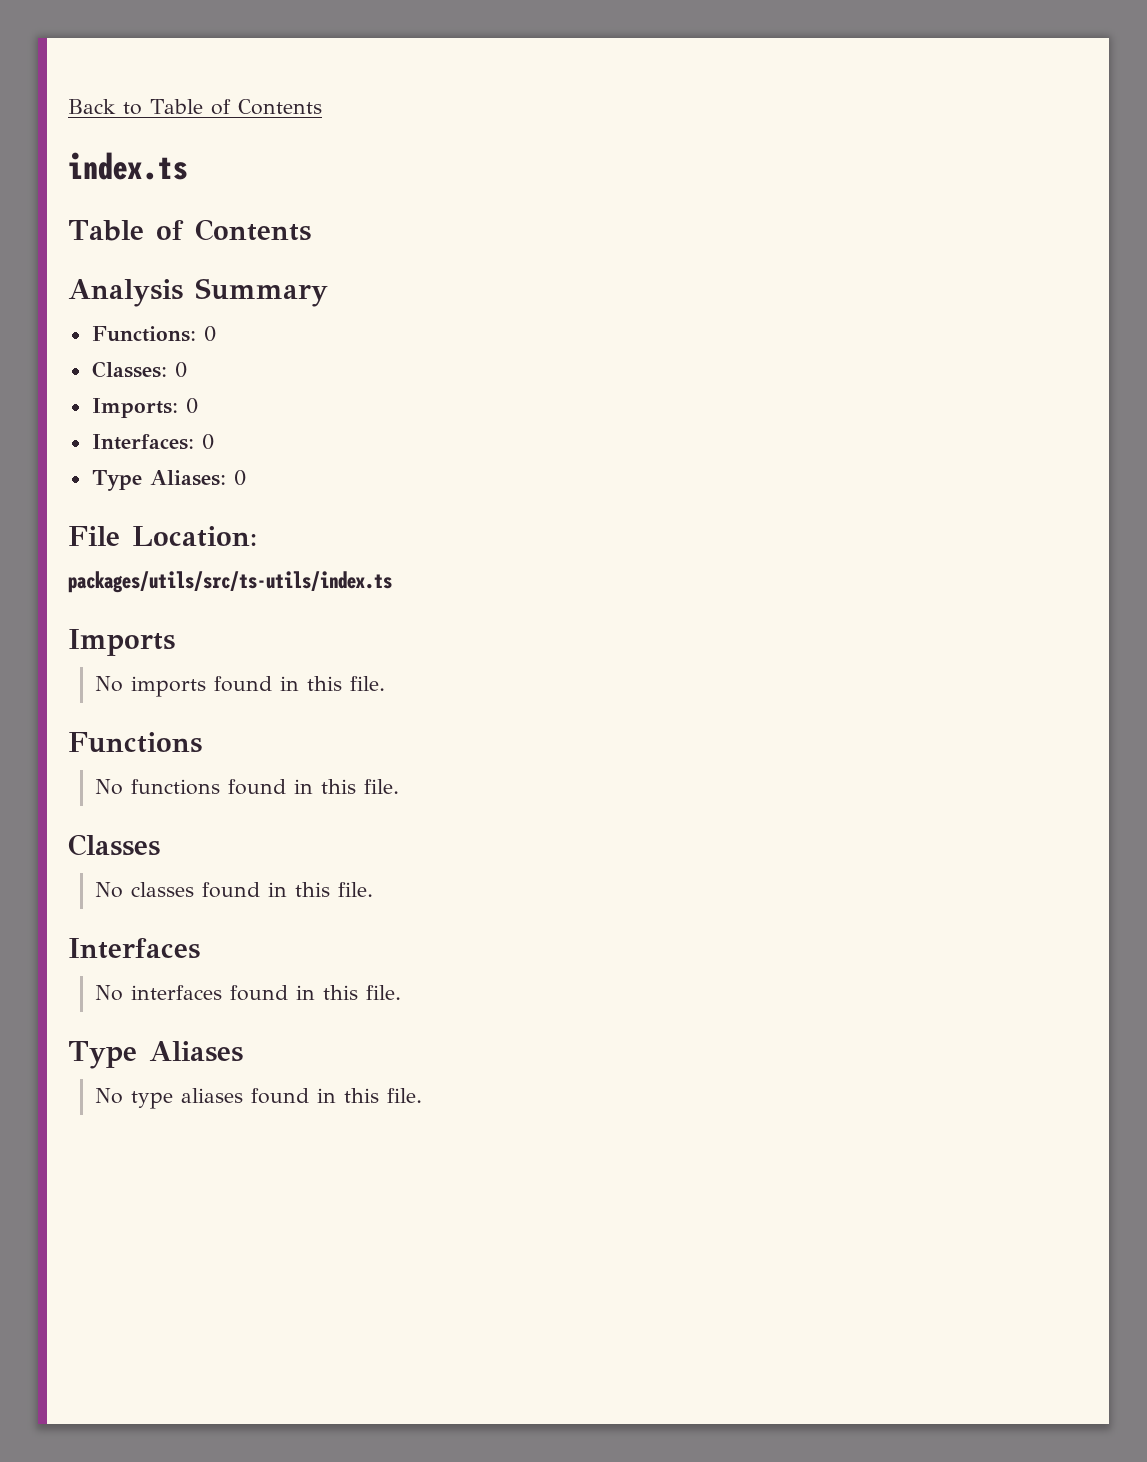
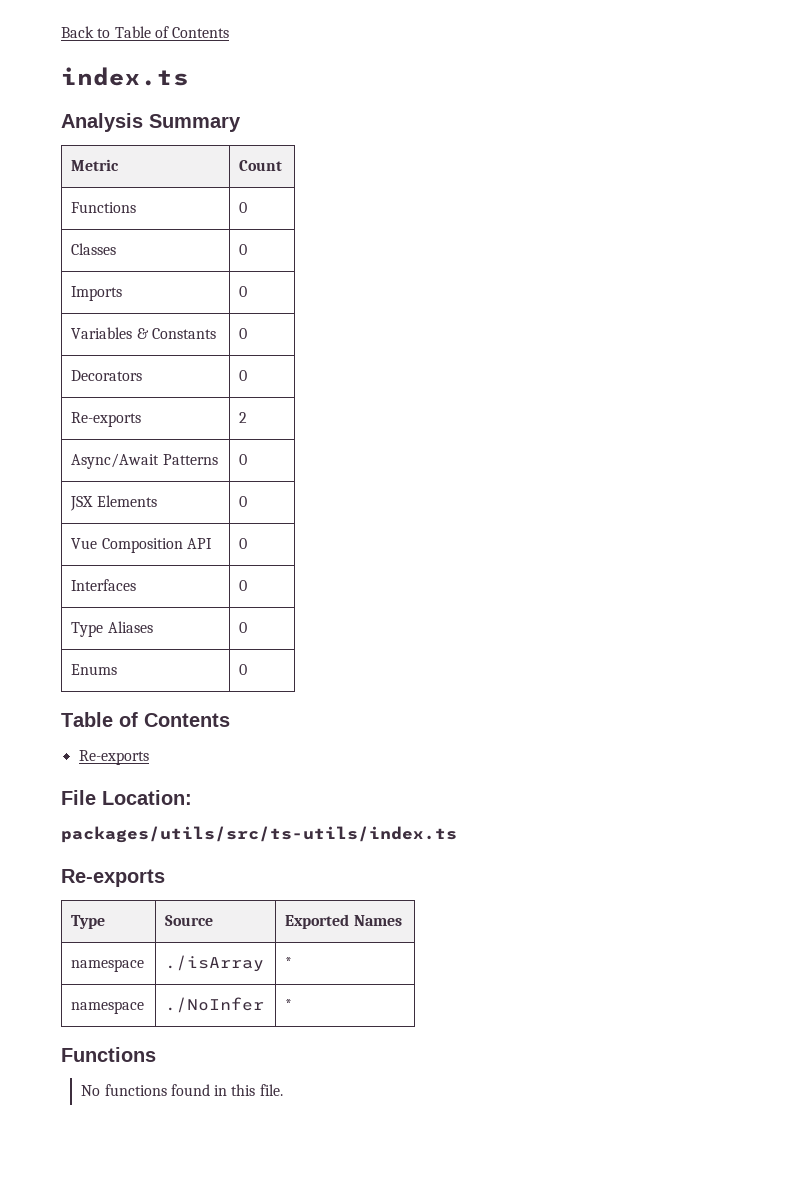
[68,219,311,241] [68,278,328,307] [91,326,216,342] [91,361,187,378] [91,398,198,418] [91,434,214,450] [91,470,246,491] [68,526,257,547] [68,571,392,593] [68,629,175,656] [94,676,385,697] Table of Contents // Analysis Summary // Functions: 0 // Classes: 0 // Imports: 0 // Interfaces: 0 // Type Aliases: 0 // File Location: // packages/utils/src/ts-utils/index.ts // Imports // No imports found in this file. -> [61,113,241,132] [71,159,120,171] [239,160,283,171] [71,202,137,213] [239,202,248,213] [71,243,117,255] [239,244,248,255] [71,286,123,301] [239,286,248,297] [71,327,216,339] [239,328,248,339] [71,370,143,381] [239,370,248,381] [71,412,142,427] [239,412,248,423] [71,453,218,469] [239,454,248,465] [70,495,157,511] [239,496,248,507] [71,538,212,553] [239,538,248,549] [71,579,137,591] [239,580,248,591] [71,621,153,637] [239,622,248,633] [71,664,118,675] [239,664,248,675] [61,712,230,727] [78,750,149,765] [61,790,192,805] [61,826,457,843] [61,869,165,887] [71,915,106,929] [165,915,214,926] [285,914,402,929] [71,959,145,972] [165,955,265,972] [285,957,293,968] [71,1001,145,1014] [165,997,265,1013] [285,999,293,1010] Analysis Summary // Metric | Count // Functions | 0 // Classes | 0 // Imports | 0 // Variables & Constants | 0 // Decorators | 0 // Re-exports | 2 // Async/Await Patterns | 0 // JSX Elements | 0 // Vue Composition API | 0 // Interfaces | 0 // Type Aliases | 0 // Enums | 0 // Table of Contents // Re-exports // File Location: // packages/utils/src/ts-utils/index.ts // Re-exports // Type | Source | Exported Names // namespace | ./isArray | * // namespace | ./NoInfer | *
[68,834,160,856] [94,882,373,898] [68,938,200,959] [94,985,401,1001] [68,1041,243,1069] [94,1088,422,1109] // Classes // No classes found in this file. // Interfaces // No interfaces found in this file. // Type Aliases // No type aliases found in this file. -> (283, 1090) none

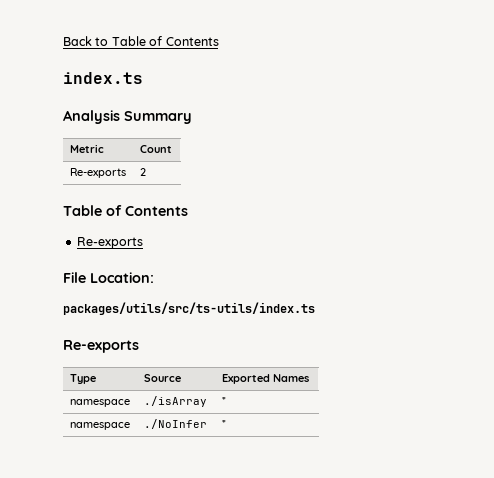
[71,202,137,213] [239,202,248,213] [71,243,117,255] [239,244,248,255] [71,286,123,301] [239,286,248,297] [71,327,216,339] [239,328,248,339] [71,370,143,381] [239,370,248,381] [71,412,142,427] [239,412,248,423] [71,453,218,469] [239,454,248,465] [70,495,157,511] [239,496,248,507] [71,538,212,553] [239,538,248,549] [71,579,137,591] [239,580,248,591] [71,621,153,637] [239,622,248,633] [71,664,118,675] [239,664,248,675] Functions | 0 // Classes | 0 // Imports | 0 // Variables & Constants | 0 // Decorators | 0 // Re-exports | 2 // Async/Await Patterns | 0 // JSX Elements | 0 // Vue Composition API | 0 // Interfaces | 0 // Type Aliases | 0 // Enums | 0 -> [69,168,126,178] [139,168,146,176] Re-exports | 2
[61,1047,156,1062] [81,1084,283,1096] // Functions // No functions found in this file. -> (226, 424) none

